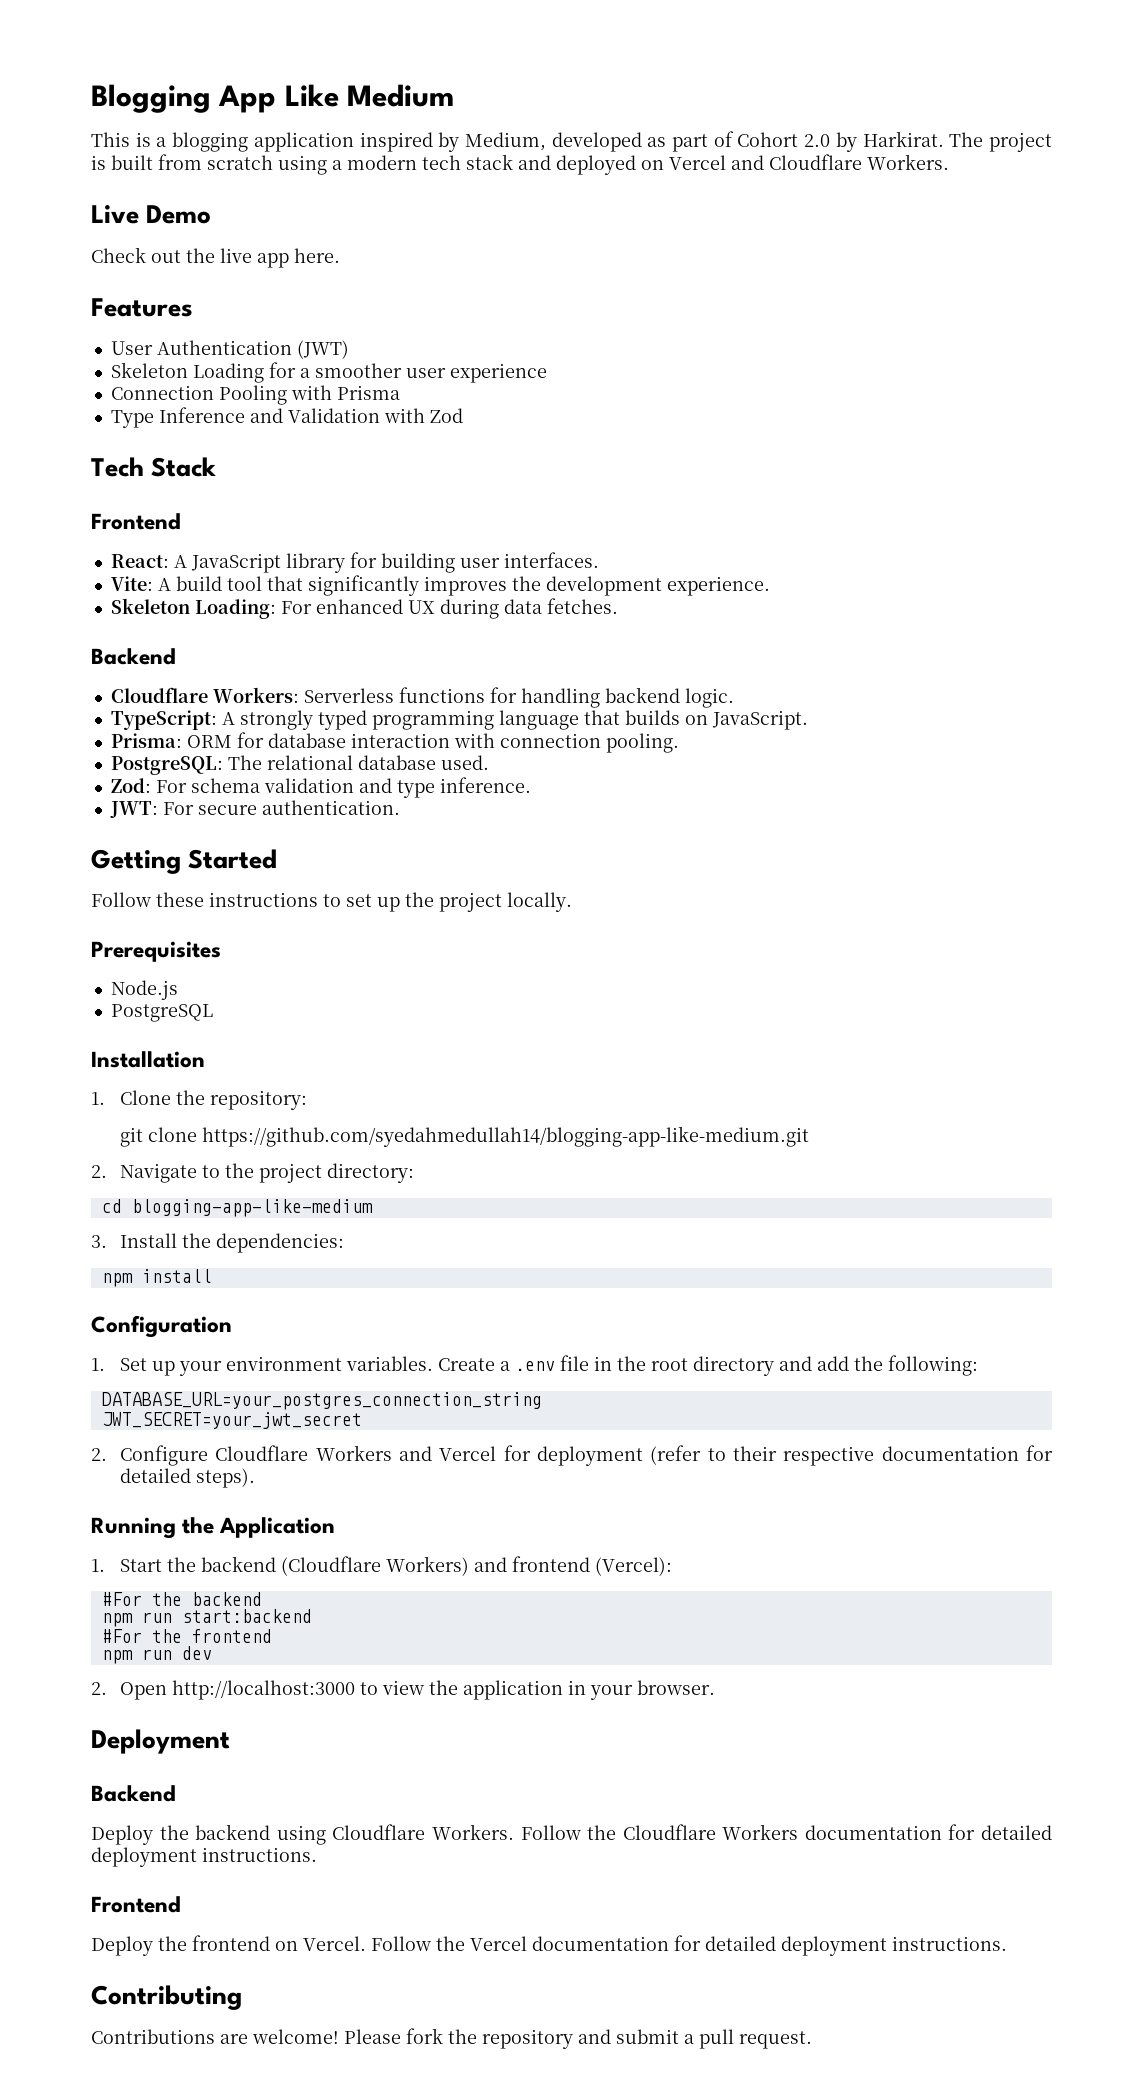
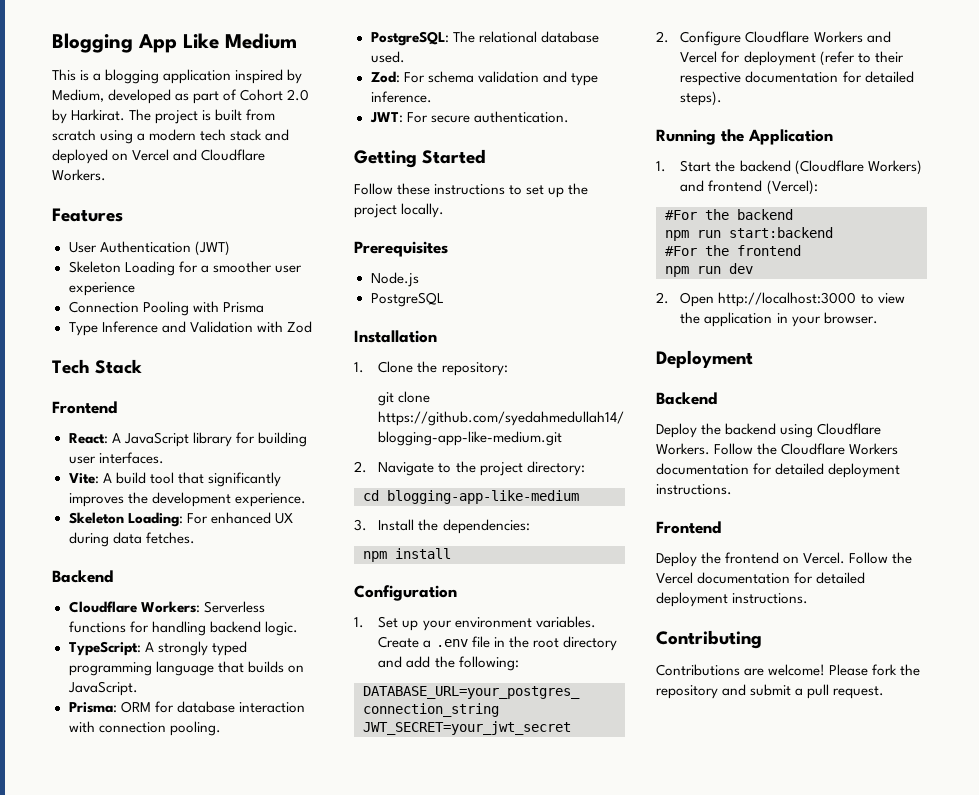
[91,205,212,224] [91,247,340,268] // Live Demo // Check out the live app here. -> (106, 175) none

